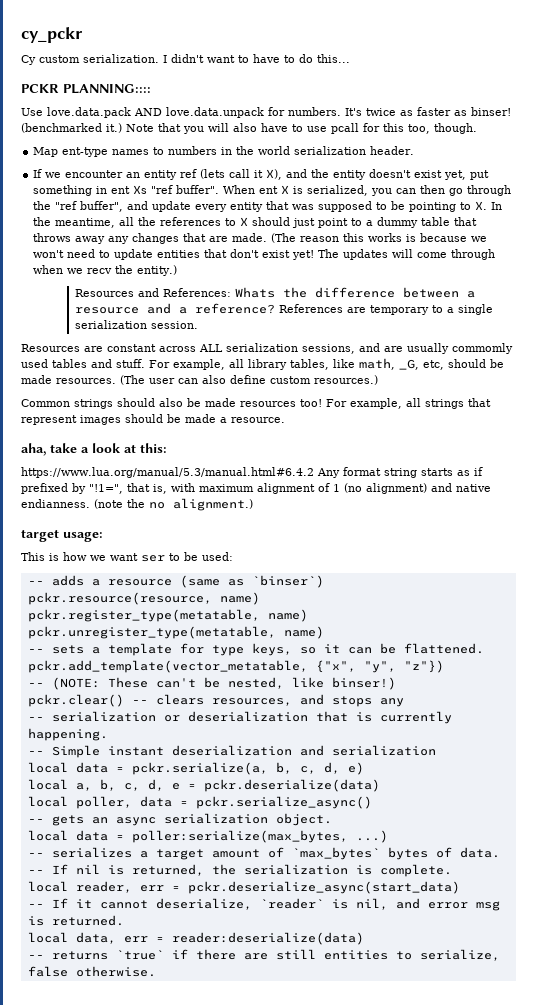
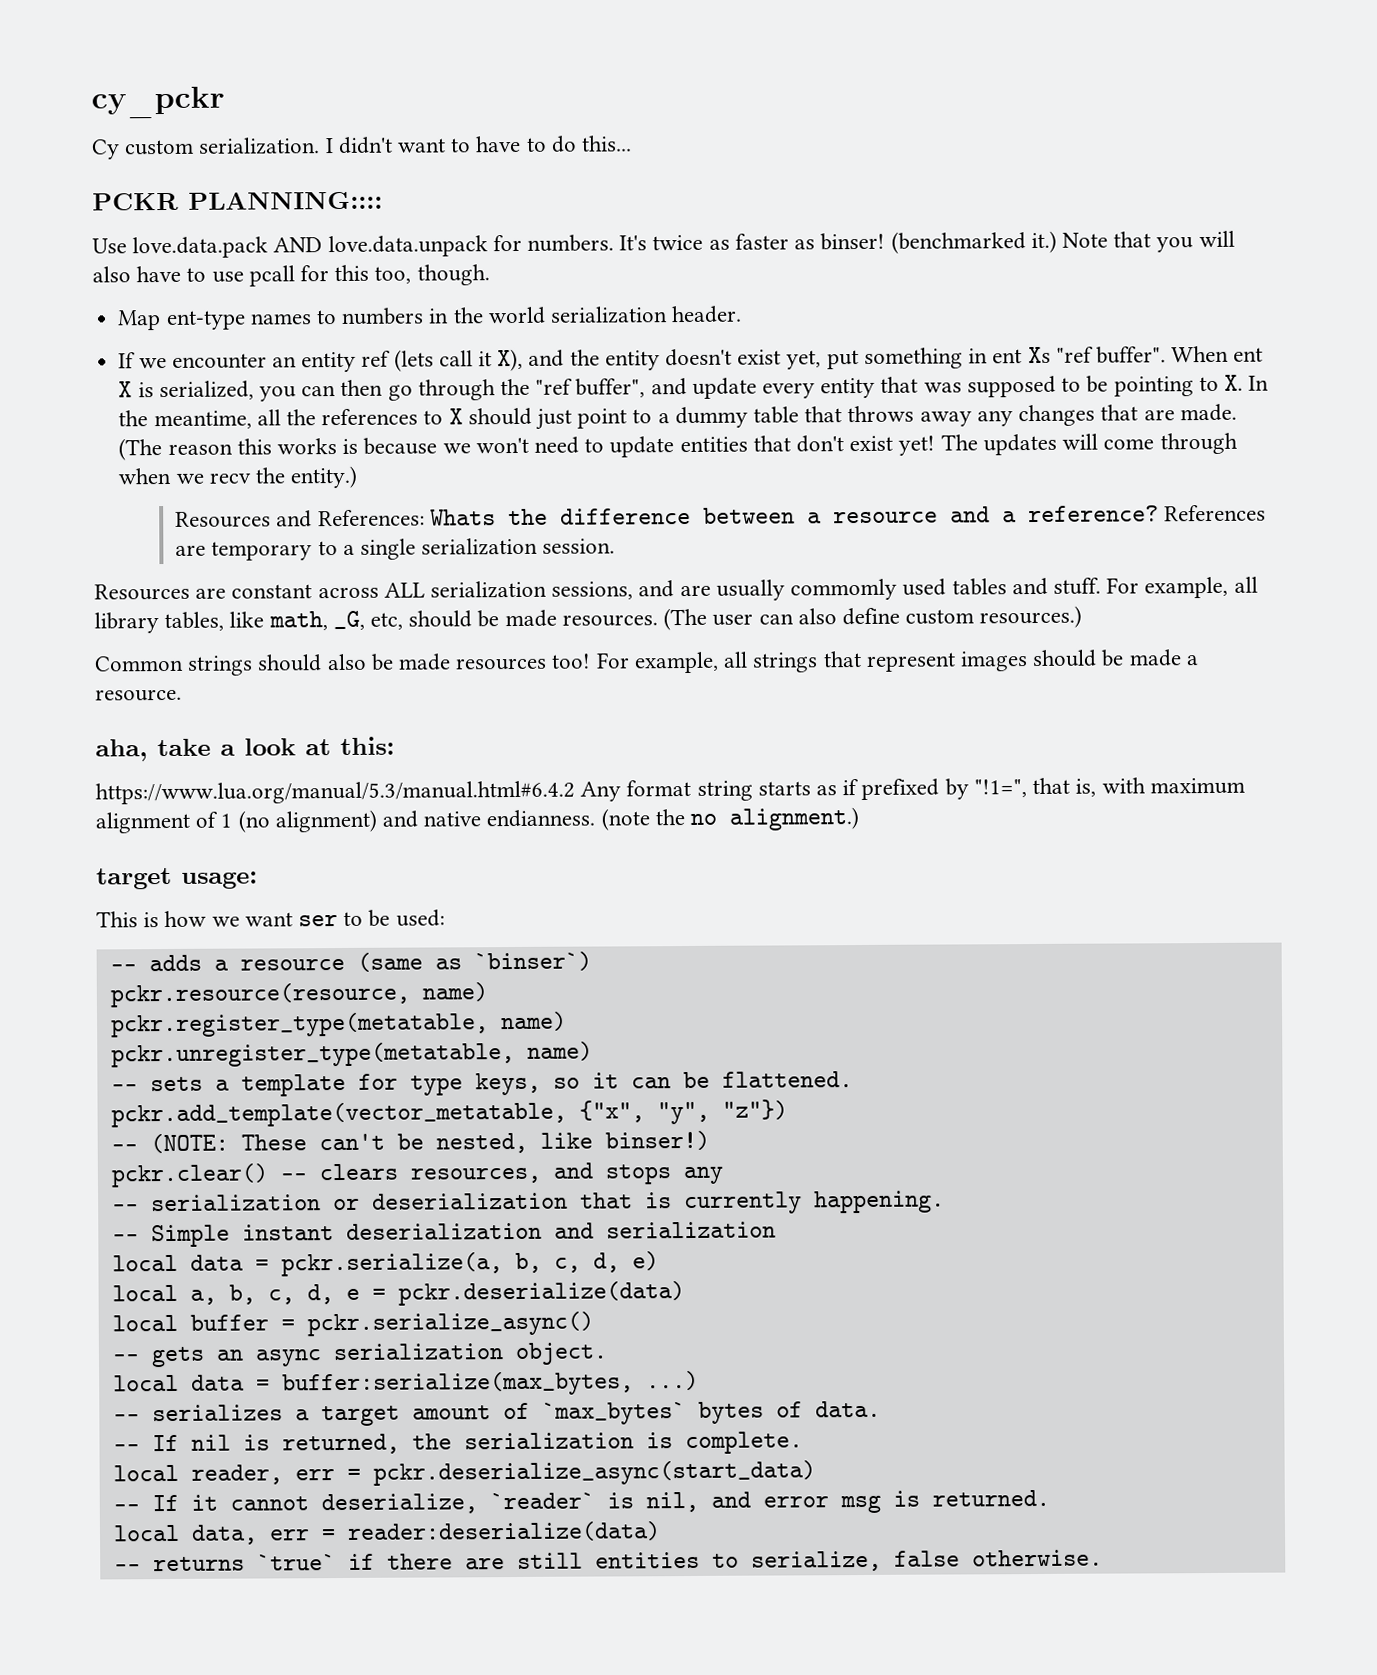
[75,796,172,809] poller, data -> [189,1314,269,1331] buffer
[131,830,348,843] poller:serialize(max_bytes, -> [281,1371,634,1397] buffer:serialize(max_bytes,

